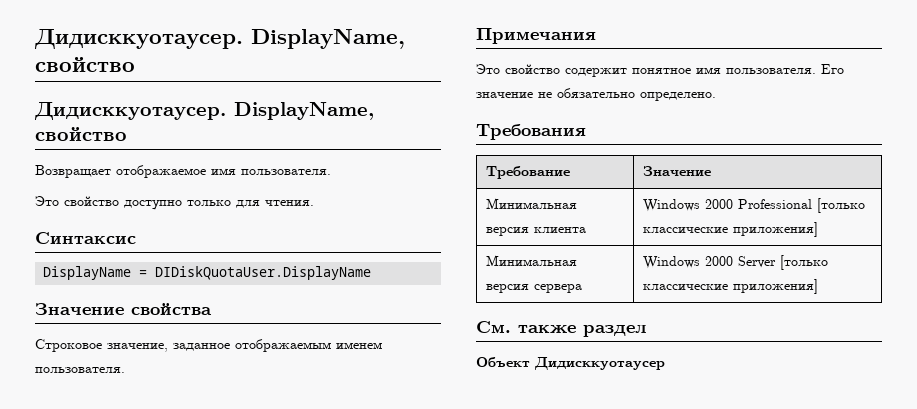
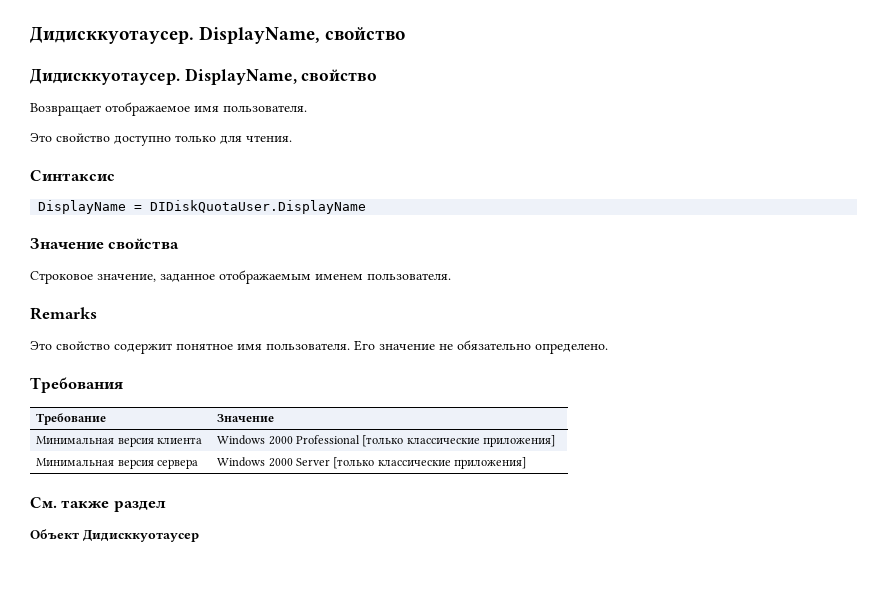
[476,28,596,44] Примечания -> [30,307,97,320] Remarks

